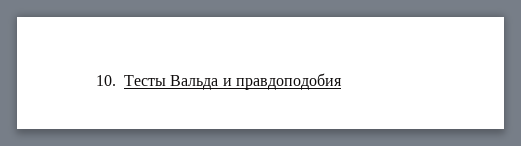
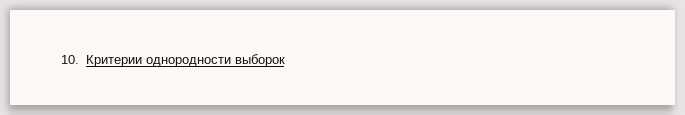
[124,73,342,90] Тесты Вальда и правдоподобия -> [85,54,285,67] Критерии однородности выборок

